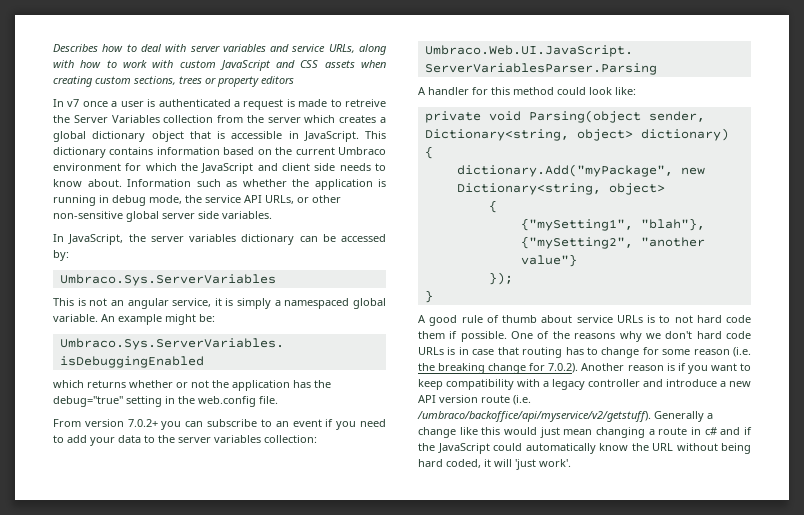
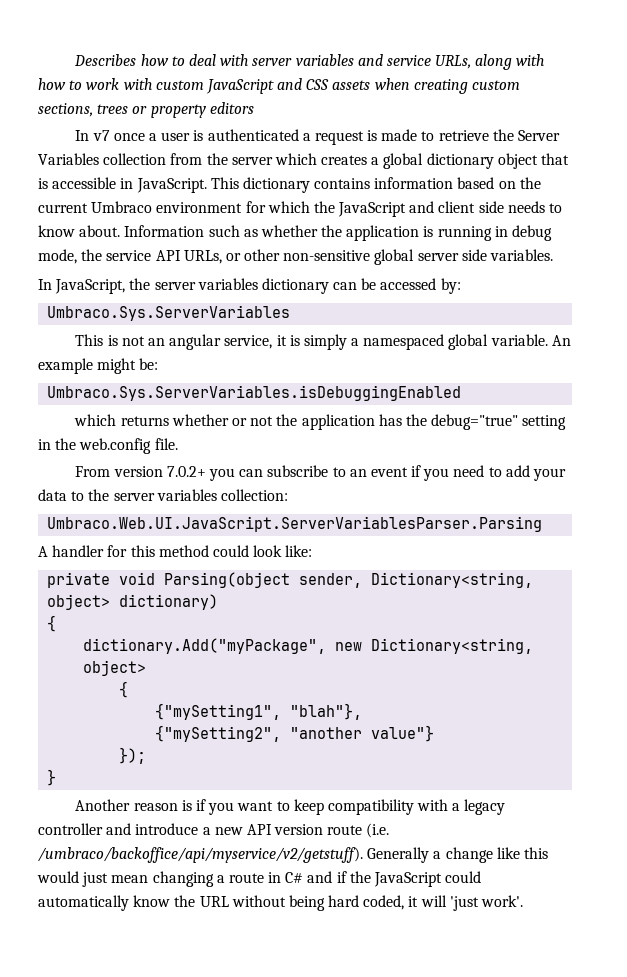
[345,99,386,107] retreive -> [438,130,489,141] retrieve
[418,315,751,326] [418,331,751,342] [418,347,751,358] [418,363,579,374] A good rule of thumb about service URLs is to not hard code them if possible. One of the reasons why we don't hard code URLs is in case that routing has to change for some reason (i.e. the breaking change for 7.0.2). -> (57, 777) none
[704,427,717,435] c# -> [285,872,304,883] C#

